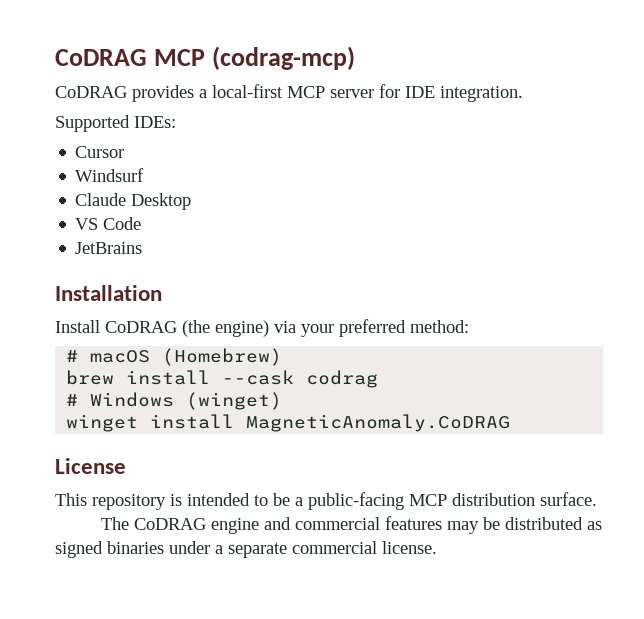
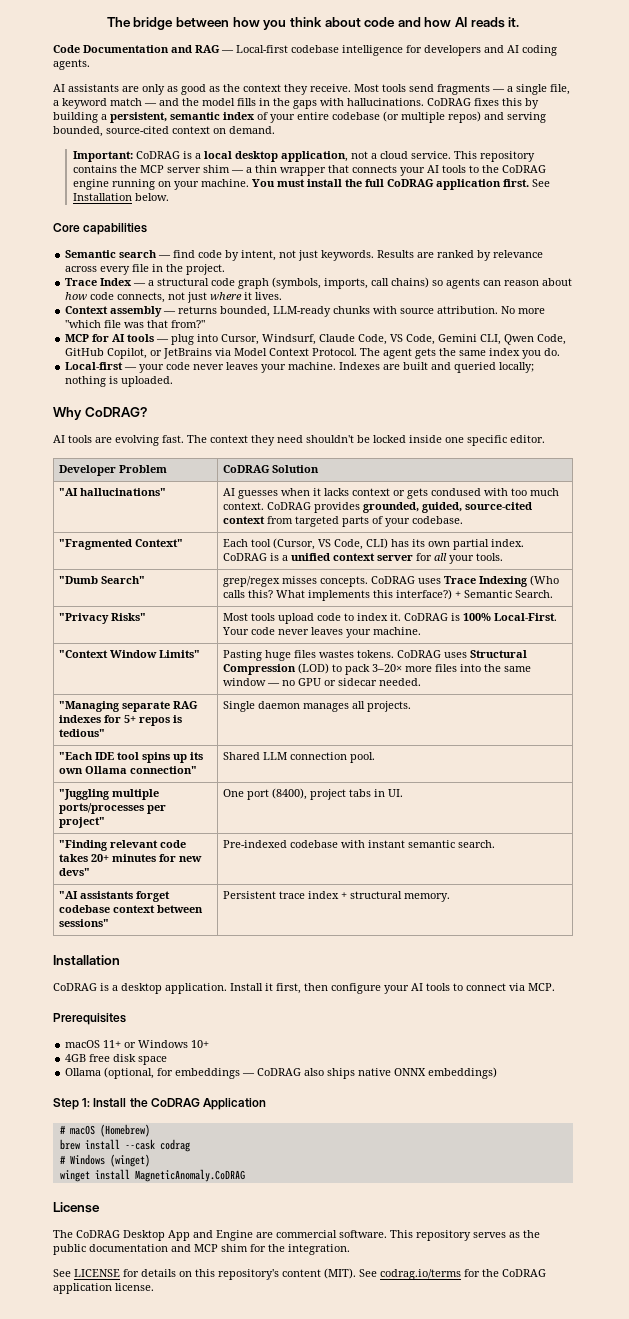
[55,46,356,70] [55,84,523,102] [55,115,176,132] [75,146,125,158] [75,168,145,182] [75,193,192,210] [75,217,142,230] [75,242,143,254] [55,285,162,301] [55,319,469,337] CoDRAG MCP (codrag-mcp) // CoDRAG provides a local-first MCP server for IDE integration. // Supported IDEs: // Cursor // Windsurf // Claude Desktop // VS Code // JetBrains // Installation // Install CoDRAG (the engine) via your preferred method: -> [106,17,520,30] [53,45,557,56] [53,59,90,70] [53,84,570,95] [53,98,539,109] [53,111,546,123] [53,126,275,137] [72,151,535,162] [72,165,546,176] [72,179,550,190] [72,193,169,201] [53,223,148,235] [65,250,544,261] [65,264,226,275] [65,277,573,289] [65,292,283,303] [65,306,546,317] [65,320,206,328] [65,334,567,345] [65,348,561,359] [65,362,535,373] [65,376,174,387] [53,407,147,420] [53,435,545,446] [59,465,168,476] [223,465,320,473] [59,488,167,496] [223,488,560,499] [223,502,533,513] [223,516,464,527] [59,539,184,550] [223,538,525,550] [223,553,504,564] [59,576,146,584] [223,575,560,587] [223,589,554,601] [59,613,147,624] [223,613,558,624] [222,627,422,638] [59,650,201,658] [223,650,528,661] [223,663,532,675] [223,678,422,686] [59,701,199,712] [59,715,183,726] [59,729,106,737] [223,701,412,712] [59,752,204,763] [59,766,198,774] [223,752,376,763] [59,789,160,800] [59,803,167,814] [59,817,106,828] [223,788,404,800] [59,840,187,851] [59,854,203,862] [59,868,91,876] [223,840,496,848] [59,891,171,902] [59,905,204,913] [59,919,110,927] [223,891,451,902] [53,955,120,966] [53,983,555,994] [53,1013,126,1025] [65,1040,210,1048] [65,1054,168,1065] [65,1067,498,1079] [53,1098,267,1110] The bridge between how you think about code and how AI reads it. // Code Documentation and RAG — Local-first codebase intelligence for developers and AI coding agents. // AI assistants are only as good as the context they receive. Most tools send fragments — a single file, a keyword match — and the model fills in the gaps with hallucinations. CoDRAG fixes this by building a persistent, semantic index of your entire codebase (or multiple repos) and serving bounded, source-cited context on demand. // Important: CoDRAG is a local desktop application, not a cloud service. This repository contains the MCP server shim — a thin wrapper that connects your AI tools to the CoDRAG engine running on your machine. You must install the full CoDRAG application first. See Installation below. // Core capabilities // Semantic search — find code by intent, not just keywords. Results are ranked by relevance across every file in the project. // Trace Index — a structural code graph (symbols, imports, call chains) so agents can reason about how code connects, not just where it lives. // Context assembly — returns bounded, LLM-ready chunks with source attribution. No more "which file was that from?" // MCP for AI tools — plug into Cursor, Windsurf, Claude Code, VS Code, Gemini CLI, Qwen Code, GitHub Copilot, or JetBrains via Model Context Protocol. The agent gets the same index you do. // Local-first — your code never leaves your machine. Indexes are built and queried locally; nothing is uploaded. // Why CoDRAG? // AI tools are evolving fast. The context they need shouldn't be locked inside one specific editor. // Developer Problem | CoDRAG Solution // "AI hallucinations" | AI guesses when it lacks context or gets condused with too much context. CoDRAG provides grounded, guided, source-cited context from targeted parts of your codebase. // "Fragmented Context" | Each tool (Cursor, VS Code, CLI) has its own partial index. CoDRAG is a unified context server for all your tools. // "Dumb Search" | grep/regex misses concepts. CoDRAG uses Trace Indexing (Who calls this? What implements this interface?) + Semantic Search. // "Privacy Risks" | Most tools upload code to index it. CoDRAG is 100% Local-First. Your code never leaves your machine. // "Context Window Limits" | Pasting huge files wastes tokens. CoDRAG uses Structural Compression (LOD) to pack 3–20× more files into the same window — no GPU or sidecar needed. // "Managing separate RAG indexes for 5+ repos is tedious" | Single daemon manages all projects. // "Each IDE tool spins up its own Ollama connection" | Shared LLM connection pool. // "Juggling multiple ports/processes per project" | One port (8400), project tabs in UI. // "Finding relevant code takes 20+ minutes for new devs" | Pre-indexed codebase with instant semantic search. // "AI assistants forget codebase context between sessions" | Persistent trace index + structural memory. // Installation // CoDRAG is a desktop application. Install it first, then configure your AI tools to connect via MCP. // Prerequisites // macOS 11+ or Windows 10+ // 4GB free disk space // Ollama (optional, for embeddings — CoDRAG also ships native ONNX embeddings) // Step 1: Install the CoDRAG Application
[55,492,597,510] [100,516,602,534] [55,541,377,558] This repository is intended to be a public-facing MCP distribution surface. // The CoDRAG engine and commercial features may be distributed as signed binaries under a separate commercial -> [53,1230,540,1241] [53,1244,350,1255] [53,1268,546,1280] [53,1283,112,1294] The CoDRAG Desktop App and Engine are commercial software. This repository serves as the public documentation and MCP shim for the integration. // See LICENSE for details on this repository's content (MIT). See codrag.io/terms for the CoDRAG application

